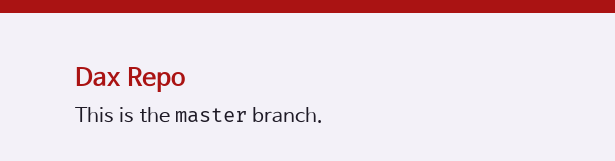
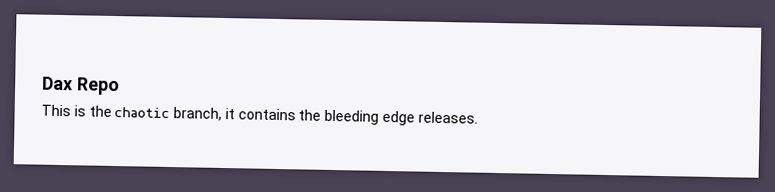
[174,107,324,123] master branch. -> [114,107,478,126] chaotic branch, it contains the bleeding edge releases.

